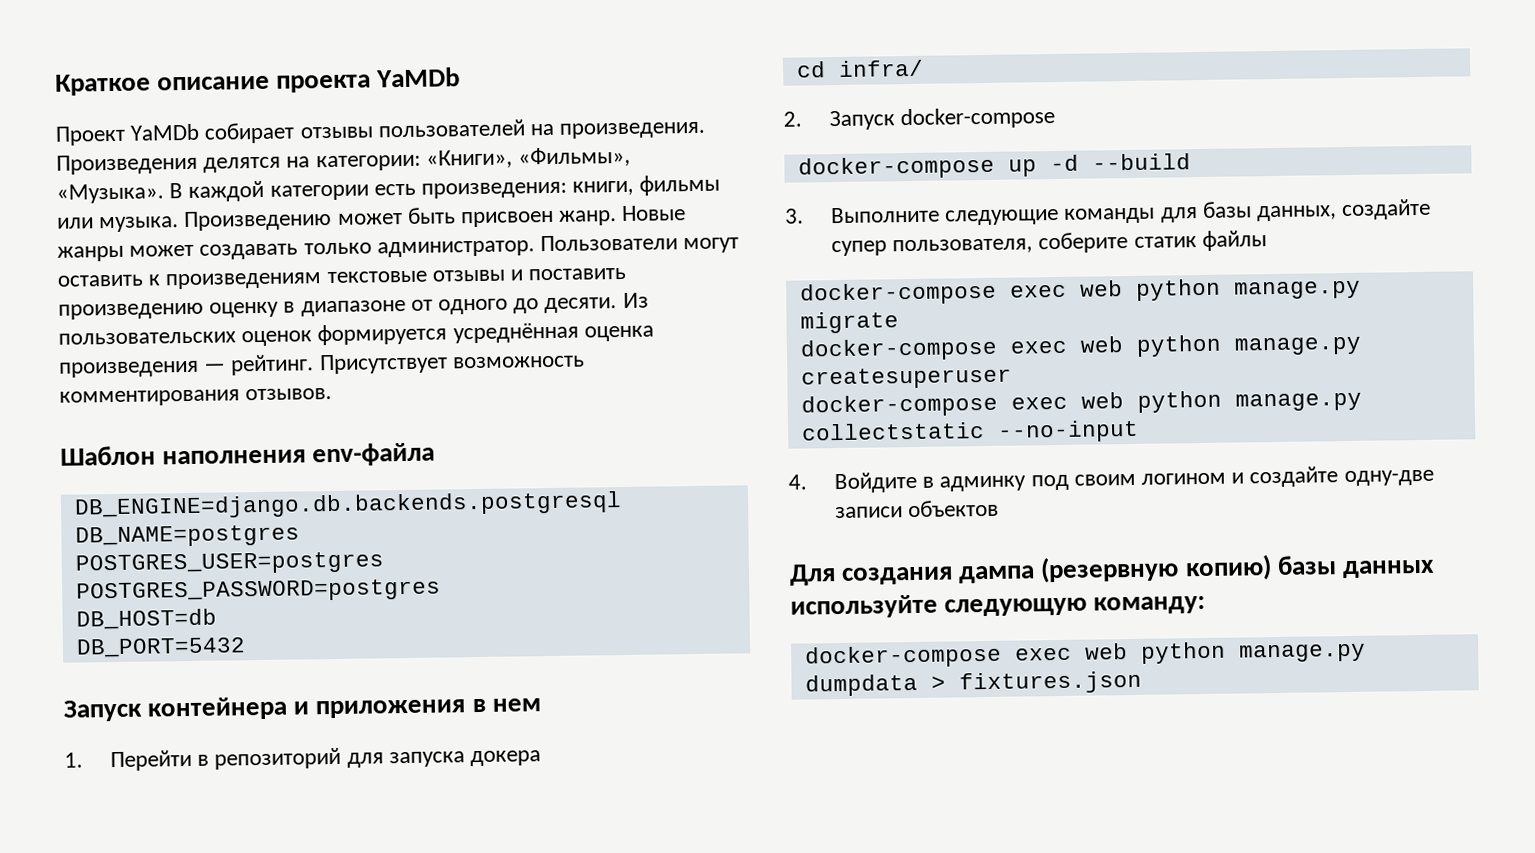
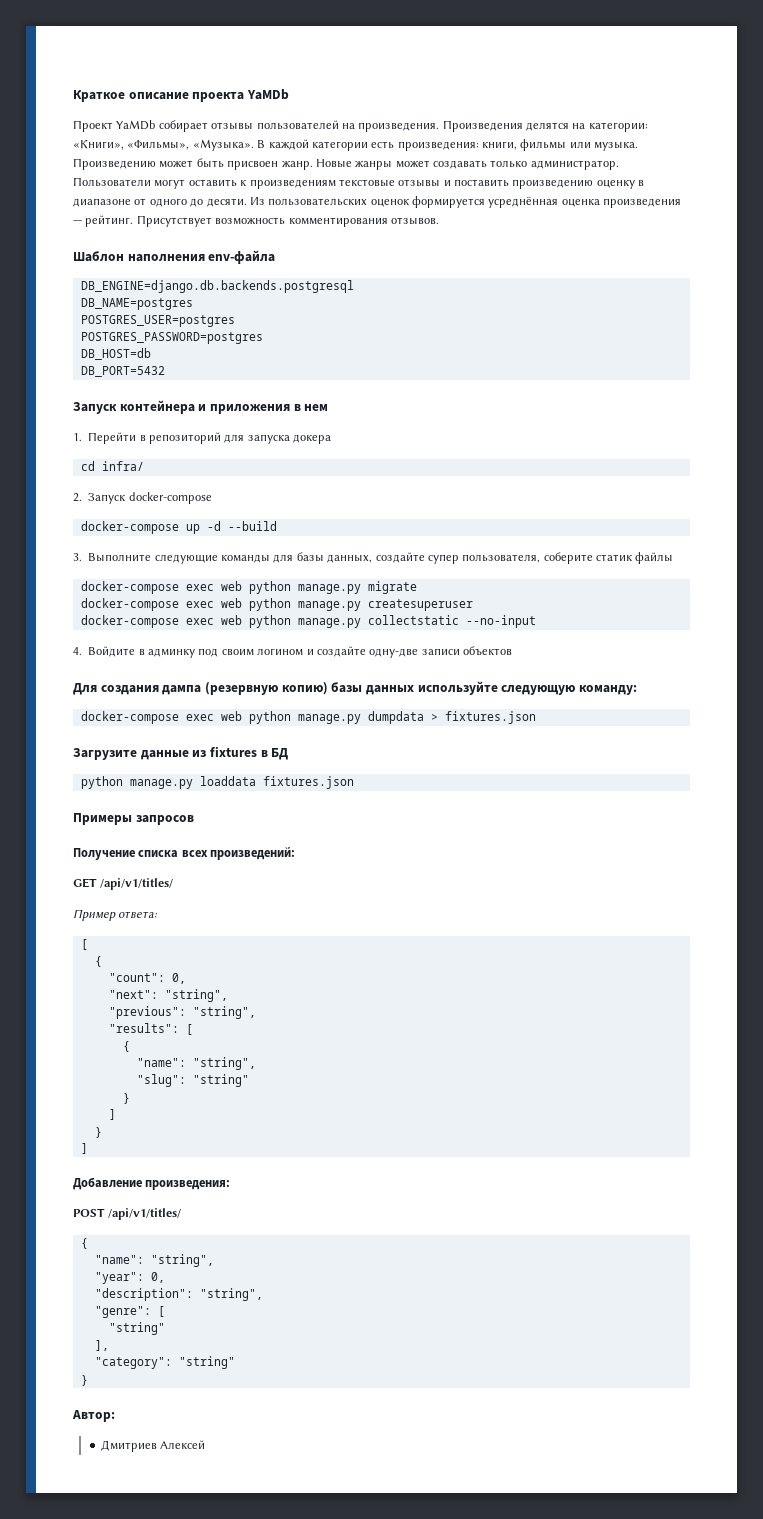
(1142, 682) none -> [73,746,289,760] [80,776,354,789] [73,813,194,825] [73,847,296,860] [73,878,174,890] [73,909,159,921] [80,939,88,950] [94,956,102,967] [108,973,186,984] [108,989,228,1002] [108,1006,256,1019] [108,1023,193,1035] [122,1041,130,1052] [136,1057,256,1070] [136,1074,249,1087] [122,1093,130,1104] [108,1109,116,1120] [94,1127,102,1138] [80,1143,88,1154] [73,1177,231,1190] [73,1208,182,1220] [80,1238,88,1249] [94,1254,214,1267] [94,1272,165,1284] [94,1288,263,1301] [94,1306,165,1318] [108,1322,165,1335] [94,1340,109,1351] [94,1356,235,1369] [80,1375,88,1386] [72,1410,115,1422] [101,1440,206,1452] // Загрузите данные из fixtures в БД // python manage.py loaddata fixtures.json // Примеры запросов // Получение списка всех произведений: // GET /api/v1/titles/ // Пример ответа: // [ // { // "count": 0, // "next": "string", // "previous": "string", // "results": [ // { // "name": "string", // "slug": "string" // } // ] // } // ] // Добавление произведения: // POST /api/v1/titles/ // { // "name": "string", // "year": 0, // "description": "string", // "genre": [ // "string" // ], // "category": "string" // } // Автор: // Дмитриев Алексей

